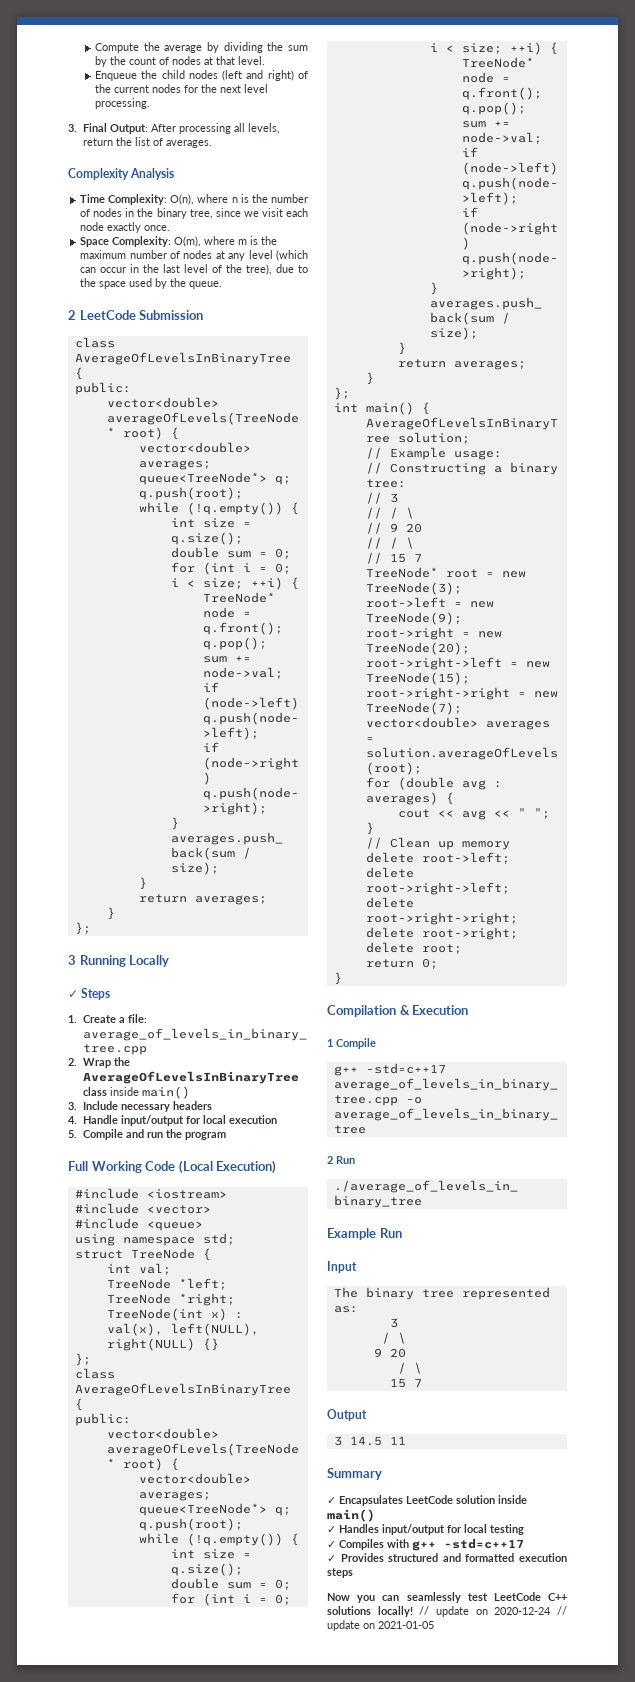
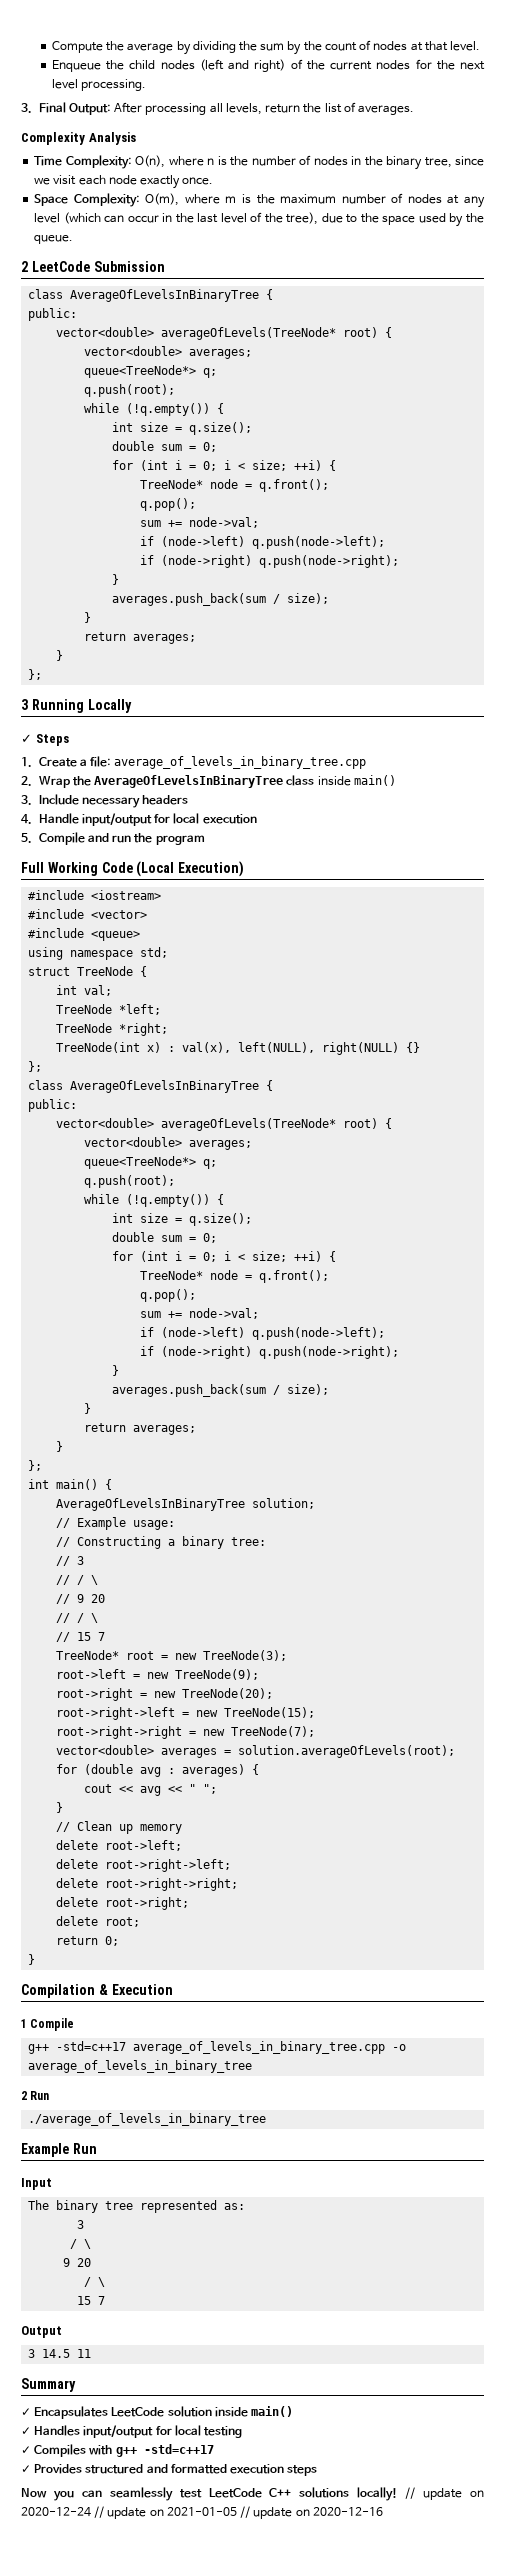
(434, 1625) none -> [240,2506,383,2519] // update on 2020-12-16

